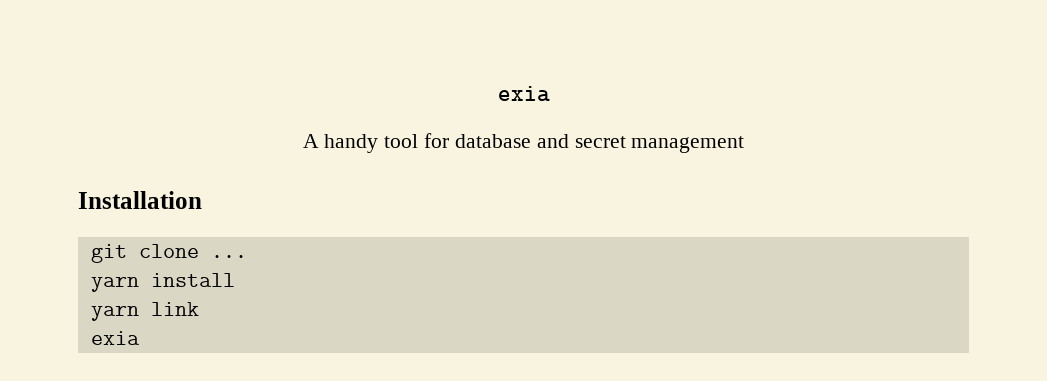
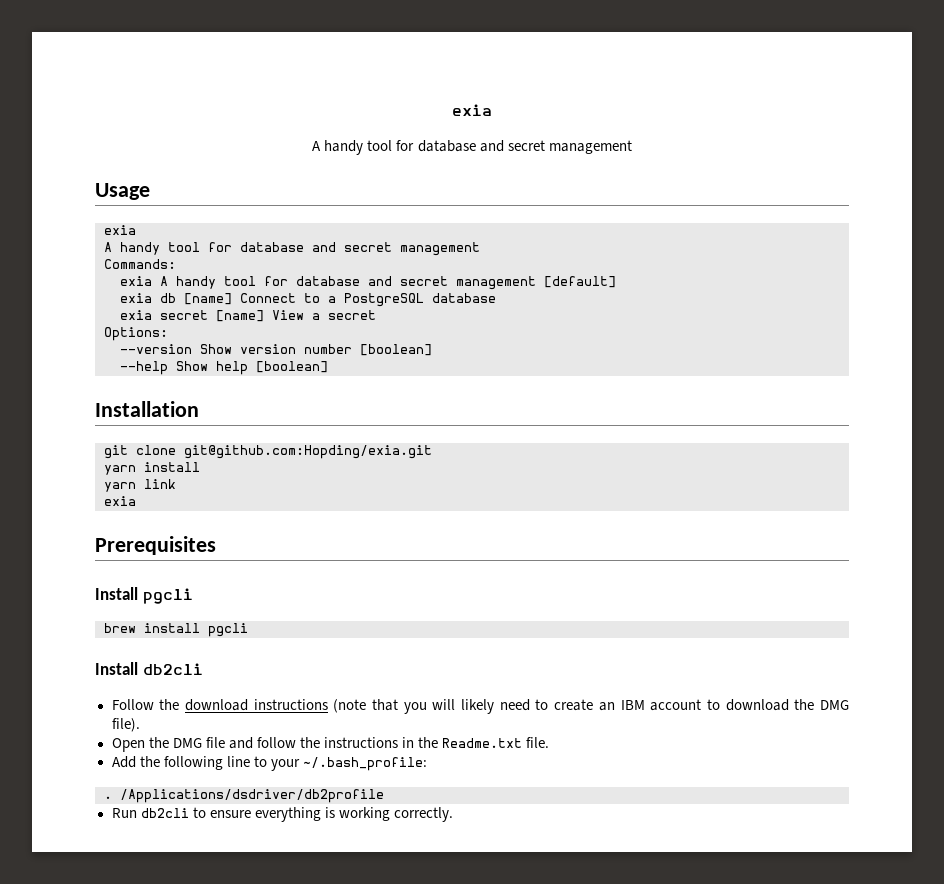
[497,86,550,102] [302,133,745,153] exia // A handy tool for database and secret management -> [452,104,492,116] [312,140,632,155] [95,183,150,200] [104,225,136,235] [104,242,480,256] [104,259,176,269] [120,276,616,290] [120,293,496,307] [120,310,376,322] [104,327,168,341] [120,344,432,356] [120,361,328,375] exia // A handy tool for database and secret management // Usage // exia // A handy tool for database and secret management // Commands: // exia A handy tool for database and secret management [default] // exia db [name] Connect to a PostgreSQL database // exia secret [name] View a secret // Options: // --version Show version number [boolean] // --help Show help [boolean]
[210,255,247,258] ... -> [184,445,432,459] git@github.com:Hopding/exia.git
(140, 338) none -> [95,536,216,555] [95,587,193,604] [104,623,248,637] [95,662,203,675] [111,699,850,714] [111,718,140,732] [111,737,550,752] [111,756,427,771] [104,789,384,803] [111,807,453,822] // Prerequisites // Install pgcli // brew install pgcli // Install db2cli // Follow the download instructions (note that you will likely need to create an IBM account to download the DMG file). // Open the DMG file and follow the instructions in the Readme.txt file. // Add the following line to your ~/.bash_profile: // . /Applications/dsdriver/db2profile // Run db2cli to ensure everything is working correctly.

